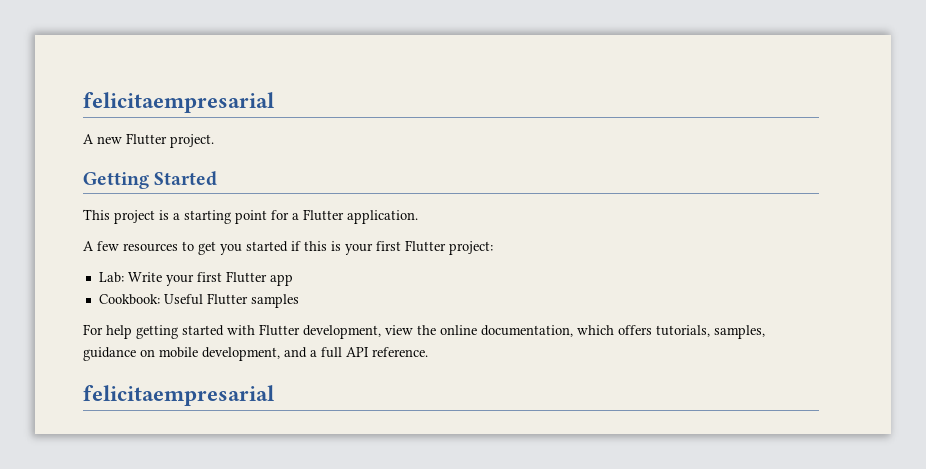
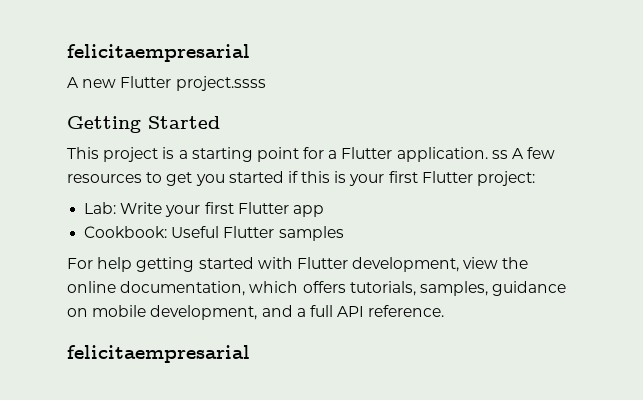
[170,134,214,148] project. -> [175,76,266,91] project.ssss
(418, 217) // -> [491,150,508,159] ss

